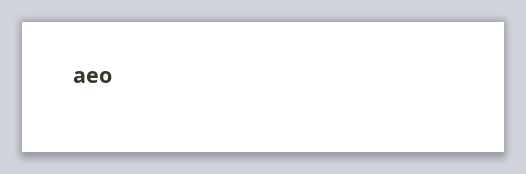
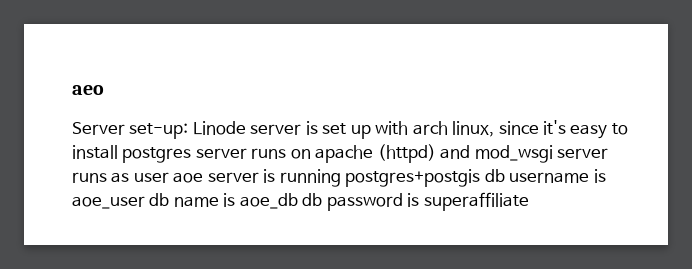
(112, 77) none -> [72,120,628,139] [72,144,609,163] [72,169,606,187] [72,192,529,211] // Server set-up: Linode server is set up with arch linux, since it's easy to install postgres server runs on apache (httpd) and mod_wsgi server runs as user aoe server is running postgres+postgis db username is aoe_user db name is aoe_db db password is superaffiliate

